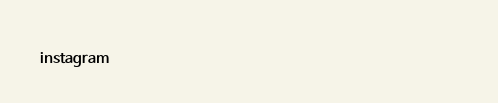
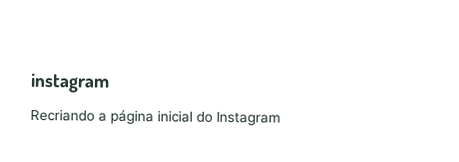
(109, 59) none -> [30,108,281,126] // Recriando a página inicial do Instagram

